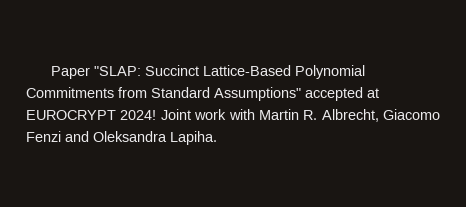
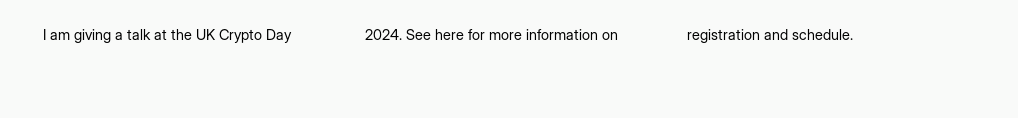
[50,65,365,79] [26,87,379,101] [26,109,440,122] [26,131,217,145] Paper "SLAP: Succinct Lattice-Based Polynomial Commitments from Standard Assumptions" accepted at EUROCRYPT 2024! Joint work with Martin R. Albrecht, Giacomo Fenzi and Oleksandra Lapiha. -> [43,29,853,43] I am giving a talk at the UK Crypto Day 2024. See here for more information on registration and schedule.

